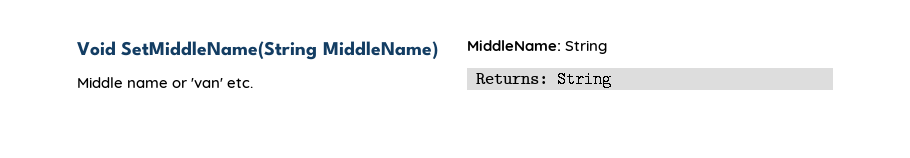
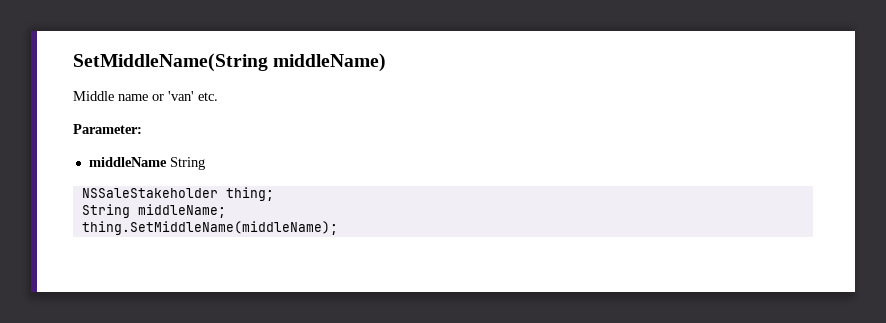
[77,41,438,60] Void SetMiddleName(String MiddleName) -> [73,53,387,72] SetMiddleName(String middleName)
[467,40,561,51] MiddleName: -> [73,124,142,134] [88,157,167,167] Parameter: // middleName
[476,71,612,88] Returns: String -> [81,187,274,201] [81,204,226,218] [81,221,338,235] NSSaleStakeholder thing; // String middleName; // thing.SetMiddleName(middleName);

